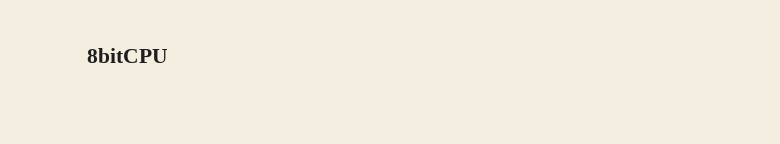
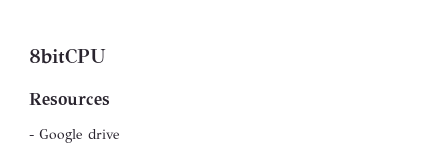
(168, 55) none -> [29,93,110,106] [29,129,120,143] // Resources // - Google drive

